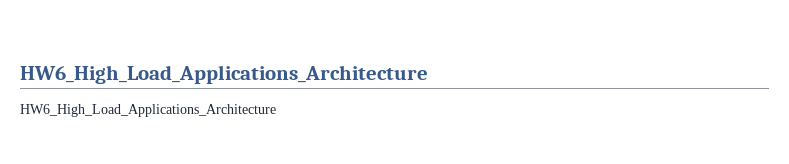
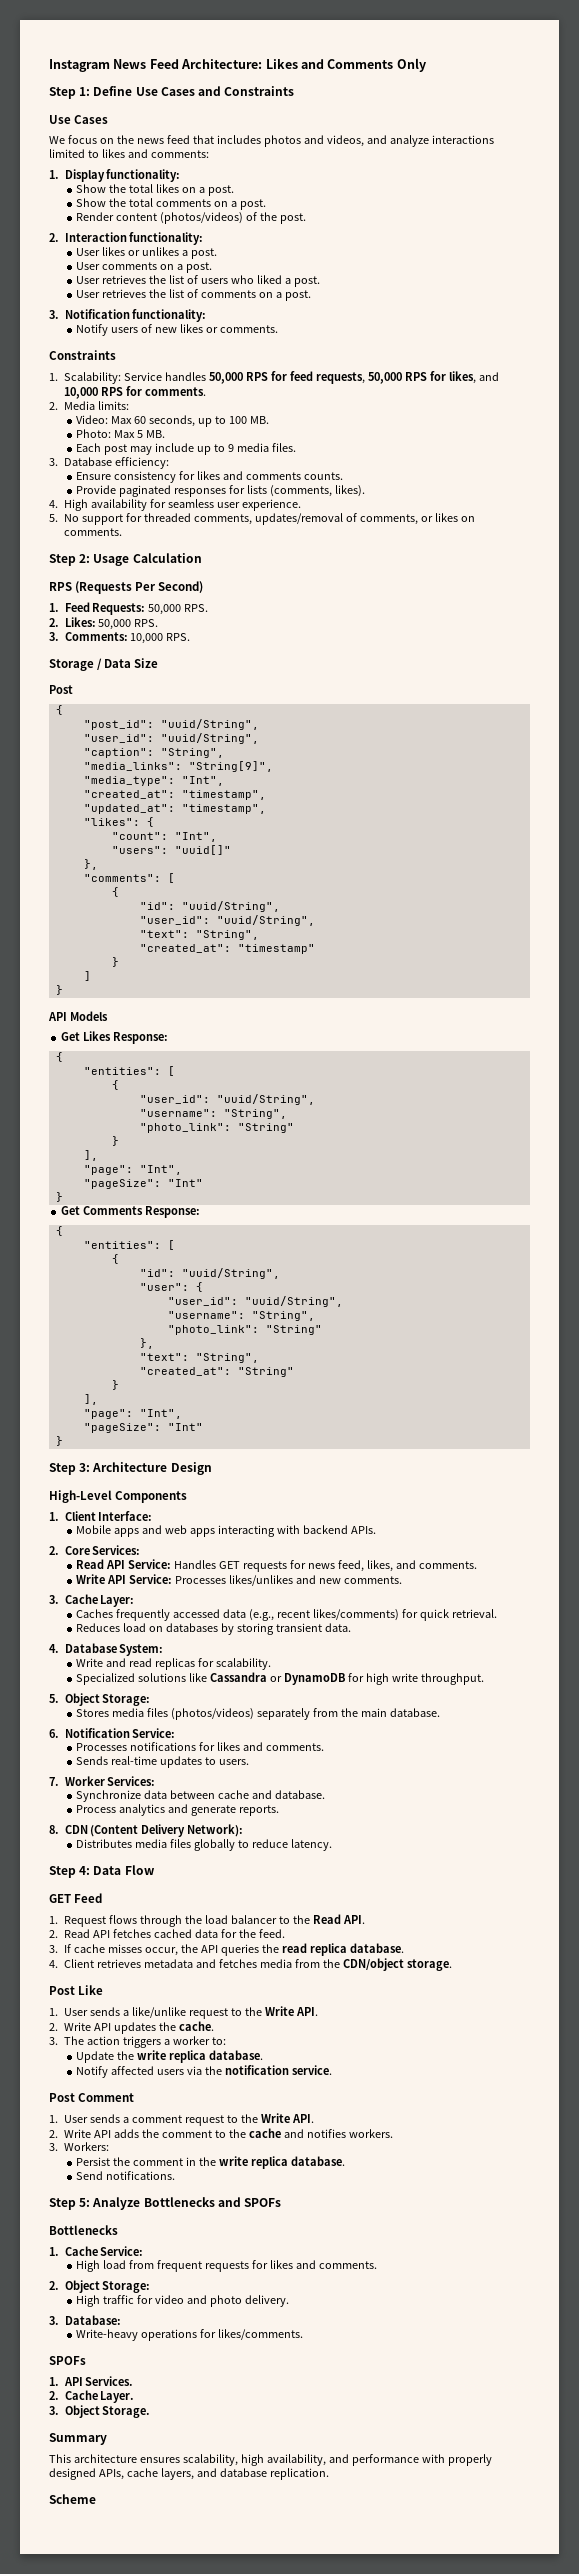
[20,65,428,84] [20,104,276,117] HW6_High_Load_Applications_Architecture // HW6_High_Load_Applications_Architecture -> [49,58,426,72] [49,86,295,99] [49,115,109,124] [49,135,494,147] [49,149,209,158] [49,169,181,182] [76,184,235,196] [76,198,267,210] [76,212,307,224] [49,232,204,245] [76,247,218,259] [76,262,213,273] [76,275,321,287] [76,289,312,301] [49,309,207,322] [76,324,279,336] [49,350,116,360] [49,371,500,384] [64,386,207,399] [49,401,130,410] [76,415,270,427] [76,429,166,438] [76,443,297,455] [49,457,170,469] [76,471,344,483] [76,485,366,497] [49,499,302,511] [49,513,476,525] [64,528,123,536] [49,553,202,566] [49,581,204,594] [49,602,209,615] [49,617,159,630] [49,632,191,644] [49,658,159,671] [49,685,73,694] [55,705,63,715] [83,719,259,730] [83,733,259,744] [83,748,224,758] [83,761,273,772] [83,776,224,786] [83,790,266,800] [83,804,266,814] [83,817,154,827] [111,832,217,842] [111,845,231,855] [83,859,98,870] [83,873,175,883] [111,887,119,897] [139,901,280,912] [139,915,315,926] [139,930,259,940] [139,944,315,954] [111,957,119,967] [83,971,91,981] [55,985,63,995] [48,1011,108,1021] [61,1031,169,1044] [55,1052,63,1062] [83,1066,175,1076] [111,1080,119,1090] [139,1094,315,1105] [139,1109,287,1119] [139,1123,294,1133] [111,1136,119,1146] [83,1150,98,1161] [83,1165,182,1175] [83,1179,203,1189] [55,1192,63,1202] [61,1206,201,1218] [55,1226,63,1236] [83,1240,175,1250] [111,1254,119,1264] [139,1268,280,1279] [139,1282,203,1292] [167,1296,343,1307] [167,1311,315,1321] [167,1325,322,1335] [139,1338,154,1349] [139,1353,259,1363] [139,1367,294,1377] [111,1380,119,1390] [83,1394,98,1405] [83,1409,182,1419] [83,1423,203,1433] [55,1436,63,1446] [49,1462,212,1475] [49,1490,188,1503] [49,1511,153,1521] [76,1525,377,1537] [49,1545,141,1555] [76,1559,478,1572] [76,1574,403,1586] [49,1594,135,1607] [76,1609,498,1621] [76,1623,352,1635] [49,1643,164,1656] [76,1658,272,1670] [76,1672,485,1685] [49,1693,151,1706] [76,1708,441,1720] [49,1728,176,1738] [76,1742,325,1751] [76,1756,250,1768] [49,1776,156,1786] [76,1790,326,1802] [76,1804,280,1816] [49,1824,244,1837] [76,1839,333,1851] [49,1865,154,1878] [49,1893,103,1903] [49,1914,366,1927] [49,1929,286,1938] [49,1943,405,1956] [49,1958,453,1971] [49,1985,104,1995] [49,2006,319,2019] [49,2021,215,2034] [49,2036,227,2048] [76,2050,264,2063] [76,2065,333,2078] [49,2093,135,2102] [49,2113,315,2126] [49,2128,394,2138] [49,2142,110,2151] [76,2156,346,2169] [76,2171,176,2180] [49,2197,282,2210] [49,2225,118,2235] [49,2246,144,2256] [76,2260,378,2272] [49,2280,151,2293] [76,2295,290,2307] [49,2315,121,2325] [76,2329,304,2341] [49,2356,86,2365] [49,2376,134,2386] [49,2390,135,2403] [49,2405,151,2418] [49,2433,107,2445] [49,2454,492,2466] [49,2468,329,2480] [49,2494,96,2504] Instagram News Feed Architecture: Likes and Comments Only // Step 1: Define Use Cases and Constraints // Use Cases // We focus on the news feed that includes photos and videos, and analyze interactions limited to likes and comments: // 1. Display functionality: // Show the total likes on a post. // Show the total comments on a post. // Render content (photos/videos) of the post. // 2. Interaction functionality: // User likes or unlikes a post. // User comments on a post. // User retrieves the list of users who liked a post. // User retrieves the list of comments on a post. // 3. Notification functionality: // Notify users of new likes or comments. // Constraints // 1. Scalability: Service handles 50,000 RPS for feed requests, 50,000 RPS for likes, and 10,000 RPS for comments. // 2. Media limits: // Video: Max 60 seconds, up to 100 MB. // Photo: Max 5 MB. // Each post may include up to 9 media files. // 3. Database efficiency: // Ensure consistency for likes and comments counts. // Provide paginated responses for lists (comments, likes). // 4. High availability for seamless user experience. // 5. No support for threaded comments, updates/removal of comments, or likes on comments. // Step 2: Usage Calculation // RPS (Requests Per Second) // 1. Feed Requests: 50,000 RPS. // 2. Likes: 50,000 RPS. // 3. Comments: 10,000 RPS. // Storage / Data Size // Post // { // "post_id": "uuid/String", // "user_id": "uuid/String", // "caption": "String", // "media_links": "String[9]", // "media_type": "Int", // "created_at": "timestamp", // "updated_at": "timestamp", // "likes": { // "count": "Int", // "users": "uuid[]" // }, // "comments": [ // { // "id": "uuid/String", // "user_id": "uuid/String", // "text": "String", // "created_at": "timestamp" // } // ] // } // API Models // Get Likes Response: // { // "entities": [ // { // "user_id": "uuid/String", // "username": "String", // "photo_link": "String" // } // ], // "page": "Int", // "pageSize": "Int" // } // Get Comments Response: // { // "entities": [ // { // "id": "uuid/String", // "user": { // "user_id": "uuid/String", // "username": "String", // "photo_link": "String" // }, // "text": "String", // "created_at": "String" // } // ], // "page": "Int", // "pageSize": "Int" // } // Step 3: Architecture Design // High-Level Components // 1. Client Interface: // Mobile apps and web apps interacting with backend APIs. // 2. Core Services: // Read API Service: Handles GET requests for news feed, likes, and comments. // Write API Service: Processes likes/unlikes and new comments. // 3. Cache Layer: // Caches frequently accessed data (e.g., recent likes/comments) for quick retrieval. // Reduces load on databases by storing transient data. // 4. Database System: // Write and read replicas for scalability. // Specialized solutions like Cassandra or DynamoDB for high write throughput. // 5. Object Storage: // Stores media files (photos/videos) separately from the main database. // 6. Notification Service: // Processes notifications for likes and comments. // Sends real-time updates to users. // 7. Worker Services: // Synchronize data between cache and database. // Process analytics and generate reports. // 8. CDN (Content Delivery Network): // Distributes media files globally to reduce latency. // Step 4: Data Flow // GET Feed // 1. Request flows through the load balancer to the Read API. // 2. Read API fetches cached data for the feed. // 3. If cache misses occur, the API queries the read replica database. // 4. Client retrieves metadata and fetches media from the CDN/object storage. // Post Like // 1. User sends a like/unlike request to the Write API. // 2. Write API updates the cache. // 3. The action triggers a worker to: // Update the write replica database. // Notify affected users via the notification service. // Post Comment // 1. User sends a comment request to the Write API. // 2. Write API adds the comment to the cache and notifies workers. // 3. Workers: // Persist the comment in the write replica database. // Send notifications. // Step 5: Analyze Bottlenecks and SPOFs // Bottlenecks // 1. Cache Service: // High load from frequent requests for likes and comments. // 2. Object Storage: // High traffic for video and photo delivery. // 3. Database: // Write-heavy operations for likes/comments. // SPOFs // 1. API Services. // 2. Cache Layer. // 3. Object Storage. // Summary // This architecture ensures scalability, high availability, and performance with properly designed APIs, cache layers, and database replication. // Scheme

